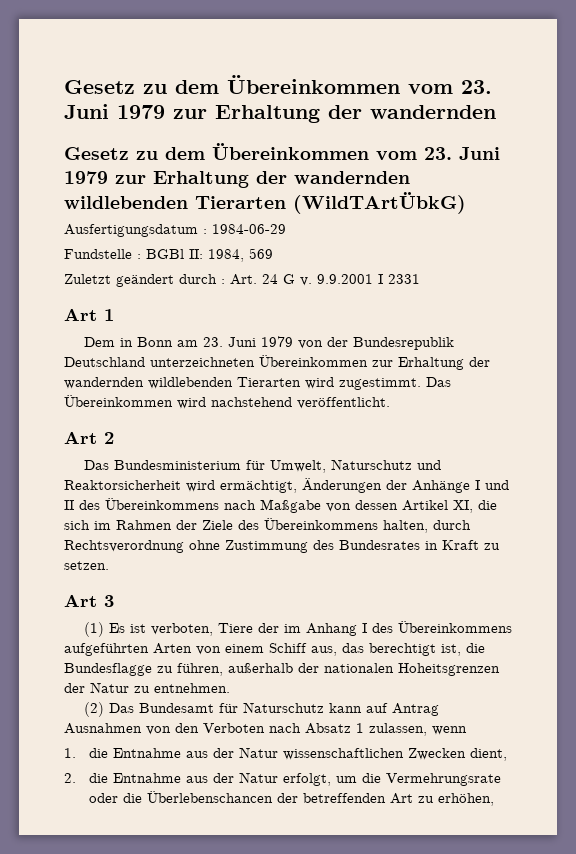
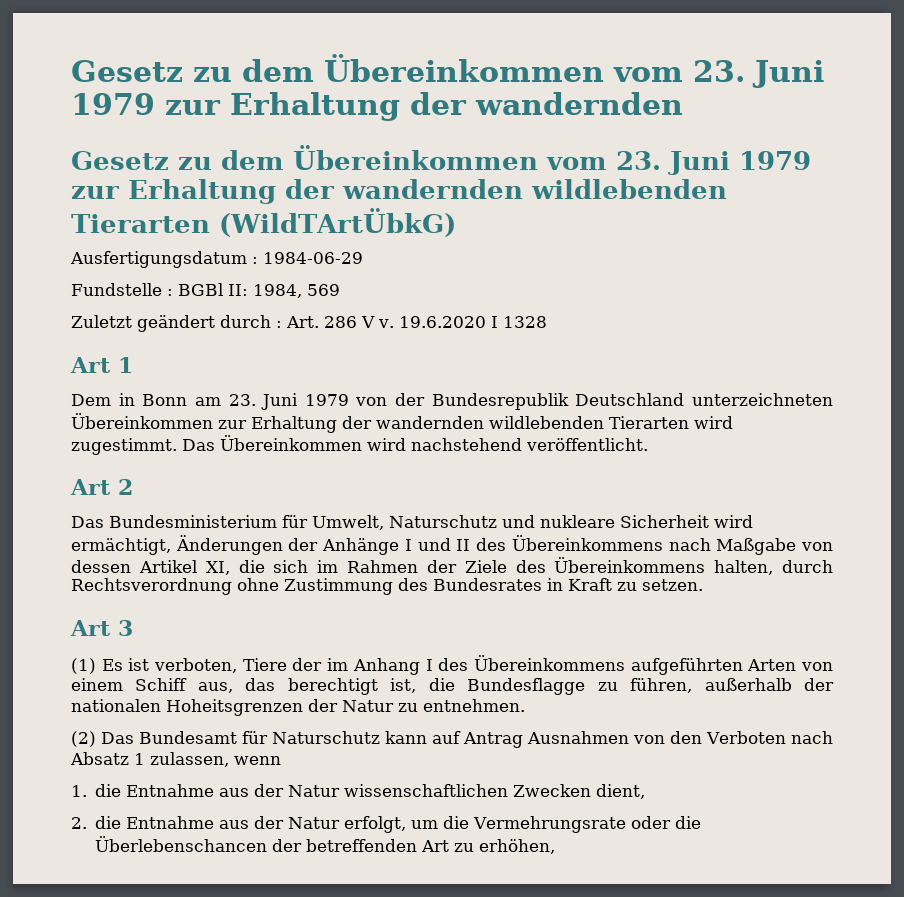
[262,274,420,286] 24 G v. 9.9.2001 I 2331 -> [324,316,547,328] 286 V v. 19.6.2020 I 1328
[64,480,181,490] Reaktorsicherheit -> [540,515,709,528] nukleare Sicherheit

